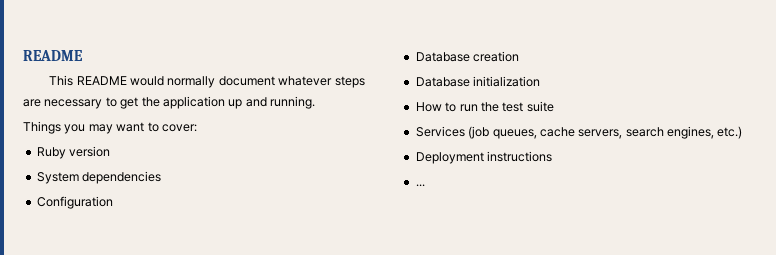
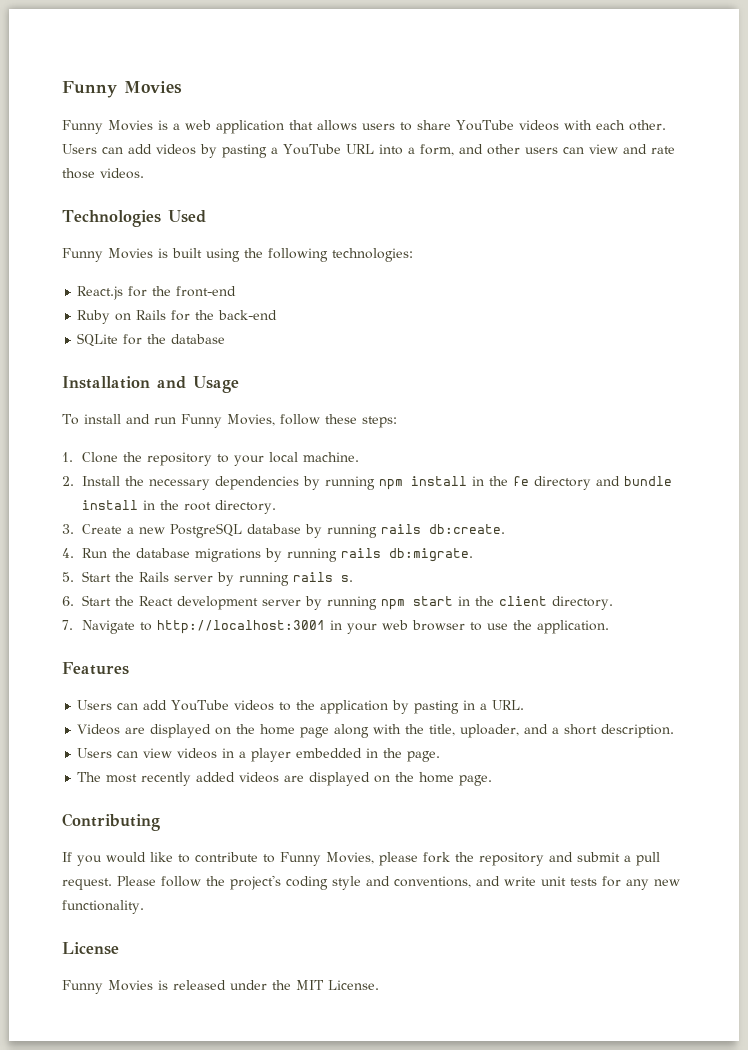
[23,50,83,61] [49,75,365,88] [23,96,315,109] [23,121,197,134] [36,146,111,159] [36,171,162,184] [36,196,113,209] [415,51,520,62] [415,76,541,87] [415,101,554,112] [415,126,743,139] [415,151,553,164] [415,184,425,187] README // This README would normally document whatever steps are necessary to get the application up and running. // Things you may want to cover: // Ruby version // System dependencies // Configuration // Database creation // Database initialization // How to run the test suite // Services (job queues, cache servers, search engines, etc.) // Deployment instructions // ... -> [62,81,182,98] [62,120,666,134] [62,144,675,158] [62,168,144,179] [62,210,206,227] [62,248,413,262] [77,286,237,300] [77,310,278,324] [77,333,226,347] [62,376,239,393] [62,414,397,428] [62,452,359,466] [62,476,672,490] [81,500,276,514] [62,523,505,538] [62,548,473,562] [62,571,353,586] [62,595,613,610] [62,620,609,634] [62,662,129,675] [77,700,525,714] [77,724,675,738] [77,748,441,762] [77,772,493,786] [62,813,160,831] [62,852,660,866] [62,875,680,890] [62,900,144,914] [62,942,119,955] [62,980,379,994] Funny Movies // Funny Movies is a web application that allows users to share YouTube videos with each other. Users can add videos by pasting a YouTube URL into a form, and other users can view and rate those videos. // Technologies Used // Funny Movies is built using the following technologies: // React.js for the front-end // Ruby on Rails for the back-end // SQLite for the database // Installation and Usage // To install and run Funny Movies, follow these steps: // 1. Clone the repository to your local machine. // 2. Install the necessary dependencies by running npm install in the fe directory and bundle install in the root directory. // 3. Create a new PostgreSQL database by running rails db:create. // 4. Run the database migrations by running rails db:migrate. // 5. Start the Rails server by running rails s. // 6. Start the React development server by running npm start in the client directory. // 7. Navigate to http://localhost:3001 in your web browser to use the application. // Features // Users can add YouTube videos to the application by pasting in a URL. // Videos are displayed on the home page along with the title, uploader, and a short description. // Users can view videos in a player embedded in the page. // The most recently added videos are displayed on the home page. // Contributing // If you would like to contribute to Funny Movies, please fork the repository and submit a pull request. Please follow the project's coding style and conventions, and write unit tests for any new functionality. // License // Funny Movies is released under the MIT License.

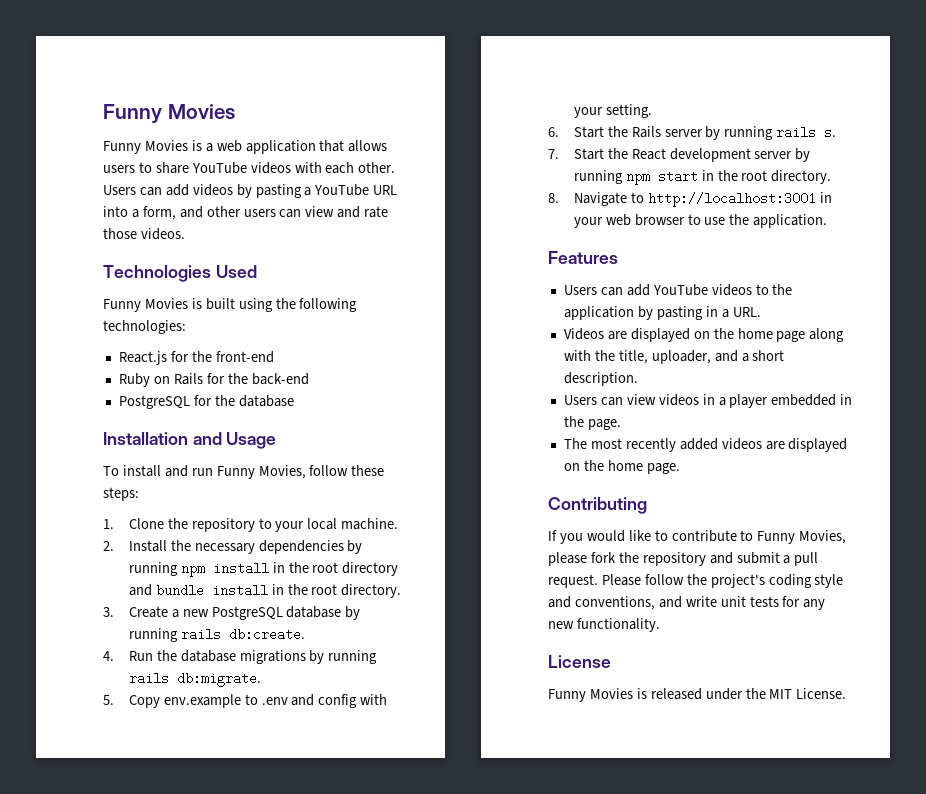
[77,333,119,347] SQLite -> [118,395,190,409] PostgreSQL
[512,476,529,486] fe -> [312,562,339,573] root
(74, 577) none -> [128,694,388,708] [573,104,652,118] [548,127,559,137] Copy env.example to .env and config with your setting. // 6.
[62,596,74,606] 6. -> [548,149,559,159] 7.
[498,596,613,610] [62,620,73,630] client directory. // 7. -> [741,170,832,184] [548,193,559,203] root directory. // 8.

